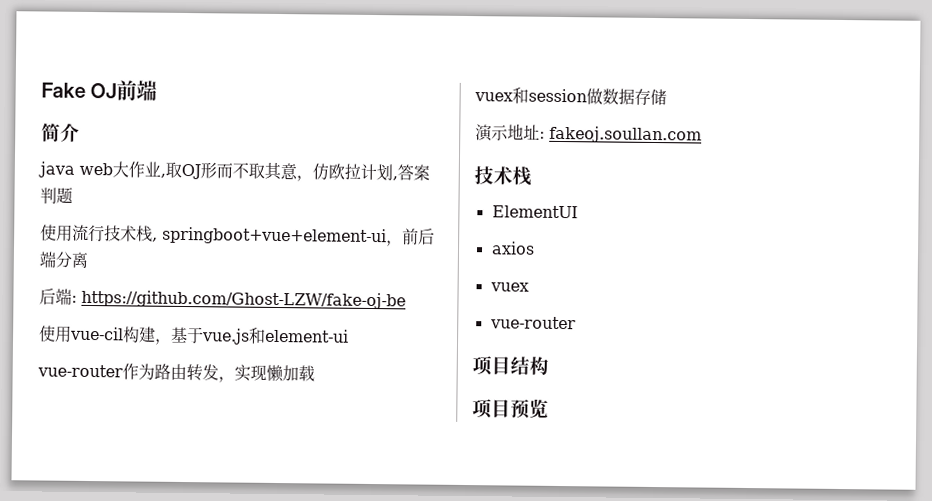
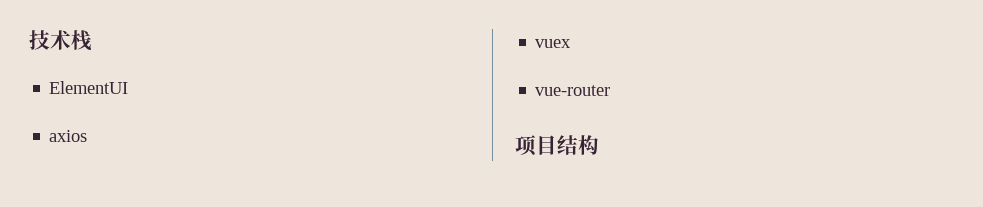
[41,80,158,101] [41,123,80,142] [38,161,430,182] [40,187,73,205] [40,224,435,247] [39,251,88,268] [39,288,406,310] [39,325,349,345] [37,363,315,383] [474,87,667,106] [475,123,702,144] Fake OJ前端 // 简介 // java web大作业,取OJ形而不取其意，仿欧拉计划,答案判题 // 使用流行技术栈, springboot+vue+element-ui，前后端分离 // 后端: https://github.com/Ghost-LZW/fake-oj-be // 使用vue-cil构建，基于vue.js和element-ui // vue-router作为路由转发，实现懒加载 // vuex和session做数据存储 // 演示地址: fakeoj.soullan.com // -> (29, 40) none
[472,398,549,419] // 项目预览 -> (599, 145) none

